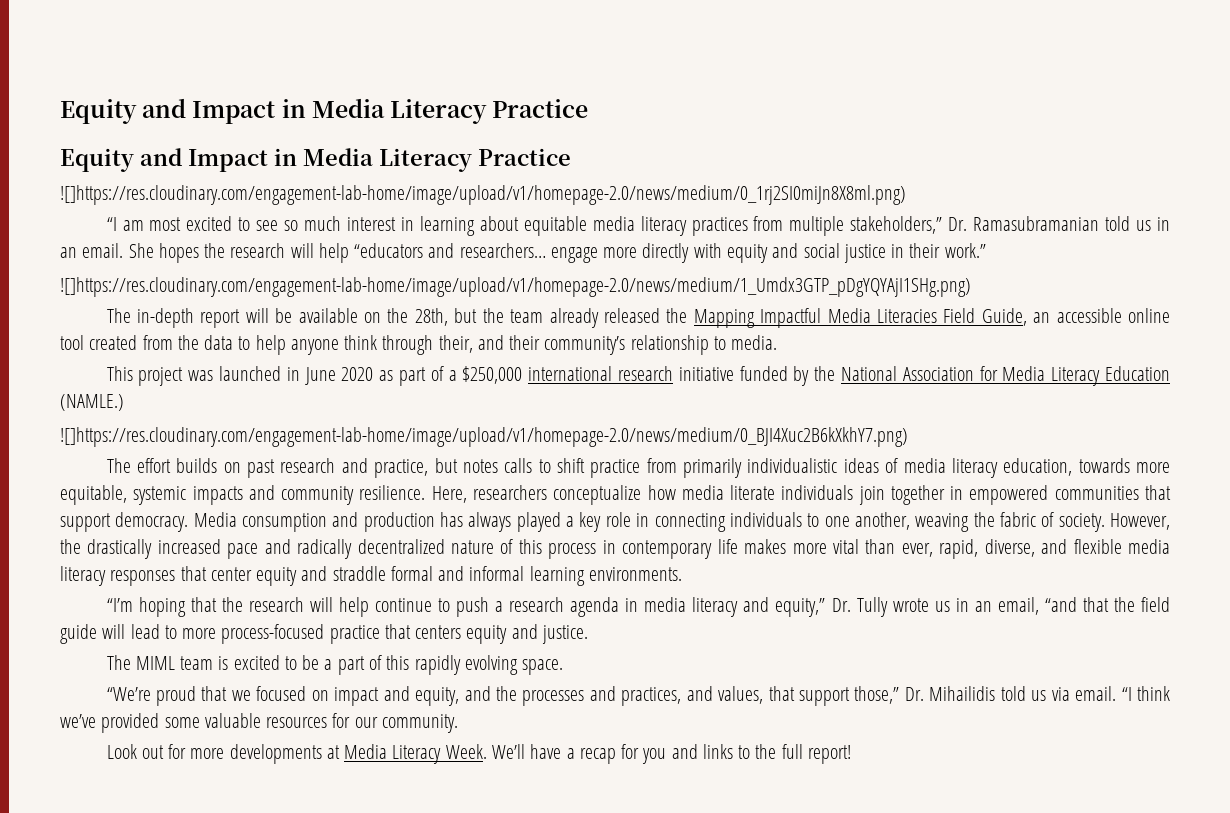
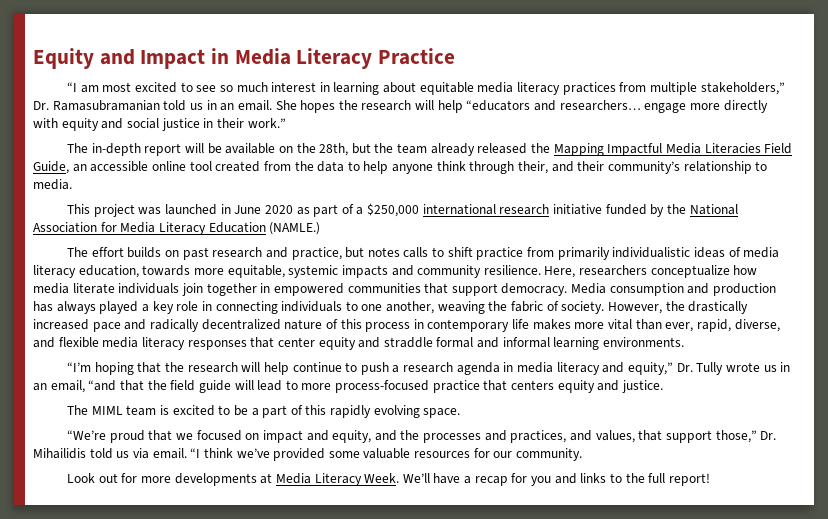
[60,98,589,124] [60,148,571,172] [60,185,906,205] Equity and Impact in Media Literacy Practice // Equity and Impact in Media Literacy Practice // ![]https://res.cloudinary.com/engagement-lab-home/image/upload/v1/homepage-2.0/news/medium/0_1rj2SI0miJn8X8ml.png) -> [33,48,456,69] Equity and Impact in Media Literacy Practice
[60,277,971,297] // ![]https://res.cloudinary.com/engagement-lab-home/image/upload/v1/homepage-2.0/news/medium/1_Umdx3GTP_pDgYQYAjI1SHg.png) -> (286, 123) none
[60,427,908,447] // ![]https://res.cloudinary.com/engagement-lab-home/image/upload/v1/homepage-2.0/news/medium/0_BJI4Xuc2B6kXkhY7.png) -> (321, 228) none

